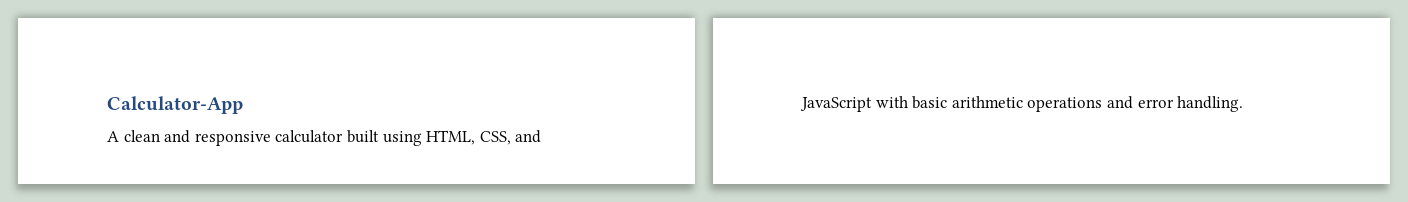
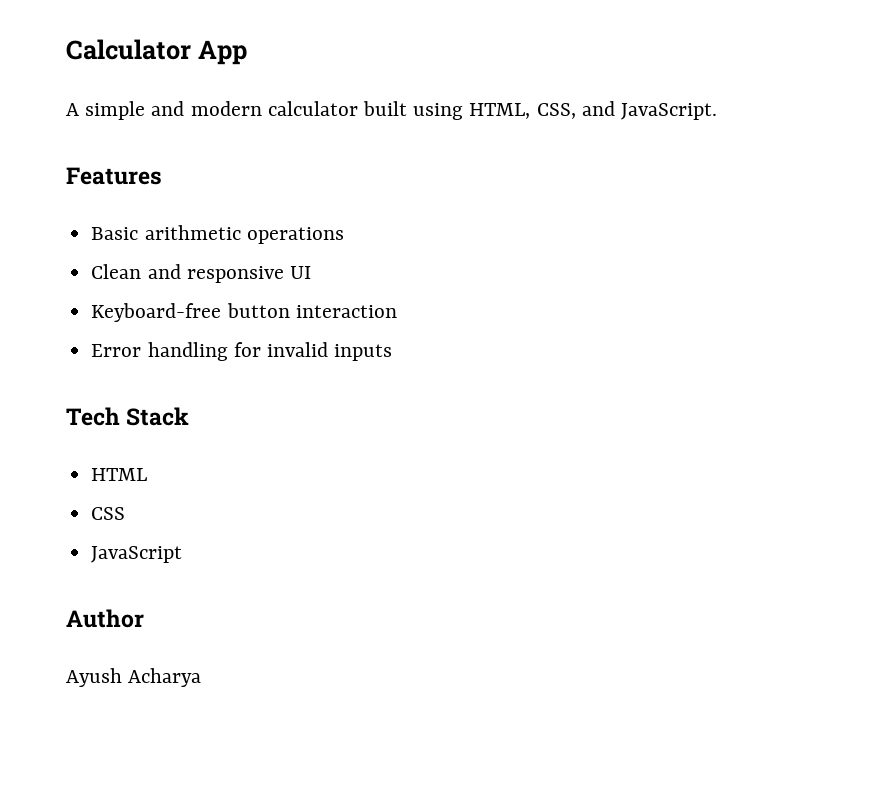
[107,96,243,114] Calculator-App -> [66,39,247,65] Calculator App
[123,130,271,146] clean and responsive -> [85,101,262,120] simple and modern
[800,96,948,112] JavaScript with basic -> [621,103,718,120] [66,167,162,185] [91,227,139,240] JavaScript. // Features // Basic
[1106,96,1244,112] and error handling. -> [91,264,311,283] [91,303,397,322] [91,342,393,361] [66,407,190,426] [91,468,148,481] [91,507,126,520] [91,546,183,563] [66,609,144,628] [66,668,202,687] // Clean and responsive UI // Keyboard-free button interaction // Error handling for invalid inputs // Tech Stack // HTML // CSS // JavaScript // Author // Ayush Acharya

